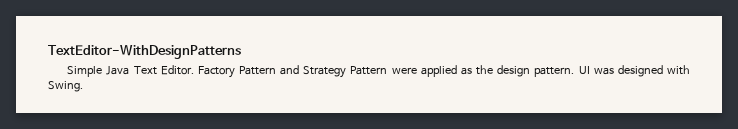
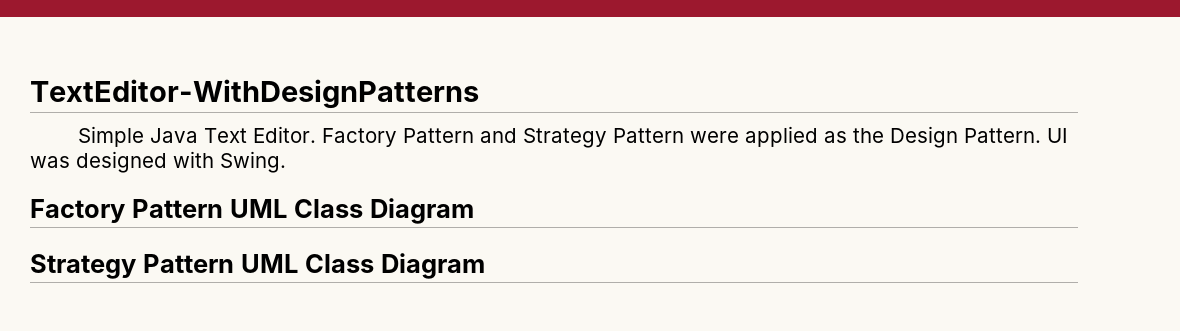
[497,65,575,77] design pattern. -> [890,126,1042,148] Design Pattern.
(83, 86) none -> [30,198,474,224] [30,253,485,279] // Factory Pattern UML Class Diagram // Strategy Pattern UML Class Diagram

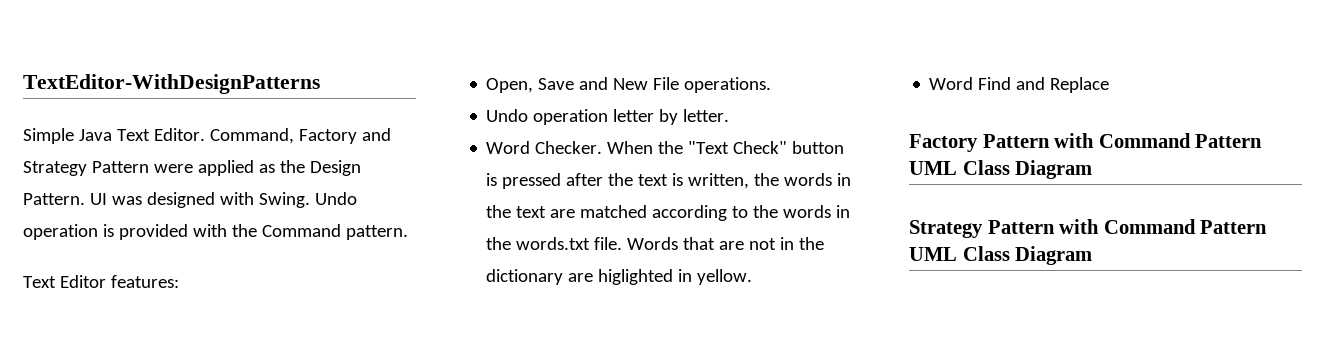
[322,128,475,147] Factory Pattern -> [209,128,357,144] Command, Factory
[30,199,223,223] // Factory Pattern -> [314,192,357,205] [23,224,408,240] [23,275,179,288] [486,77,772,93] [486,109,730,125] [486,141,845,154] [486,173,852,189] [486,205,851,221] [486,237,825,250] [486,269,753,285] [929,77,1110,93] [909,133,1263,152] Undo operation is provided with the Command pattern. // Text Editor features: // Open, Save and New File operations. // Undo operation letter by letter. // Word Checker. When the "Text Check" button is pressed after the text is written, the words in the text are matched according to the words in the words.txt file. Words that are not in the dictionary are higlighted in yellow. // Word Find and Replace // Factory Pattern with Command Pattern
(234, 263) none -> [1059,219,1268,234] with Command Pattern

